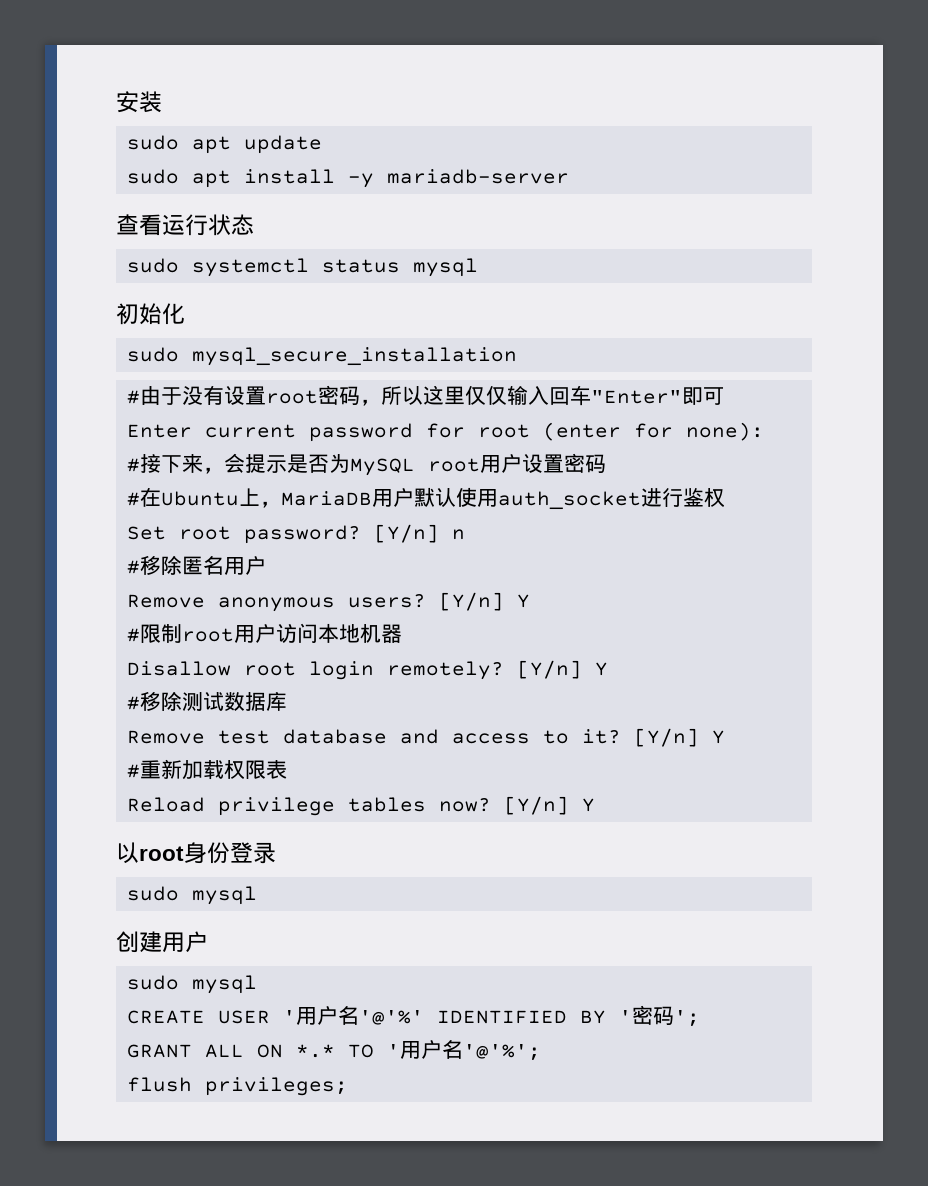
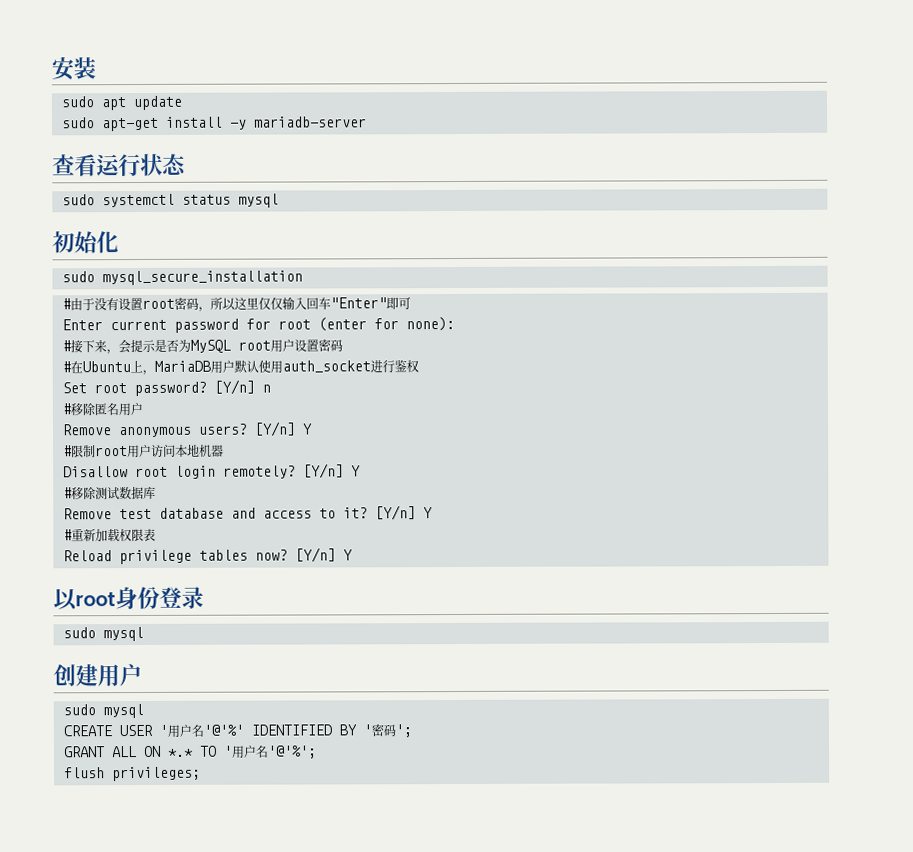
[191,170,231,188] apt -> [102,117,160,132] apt-get

